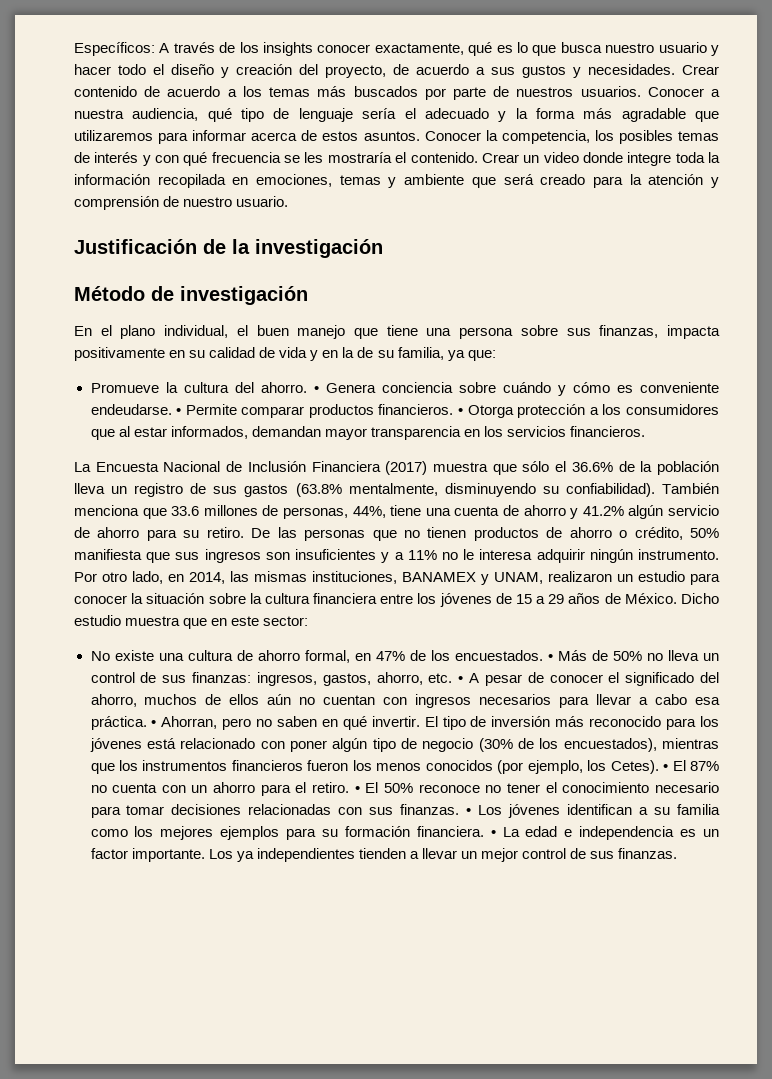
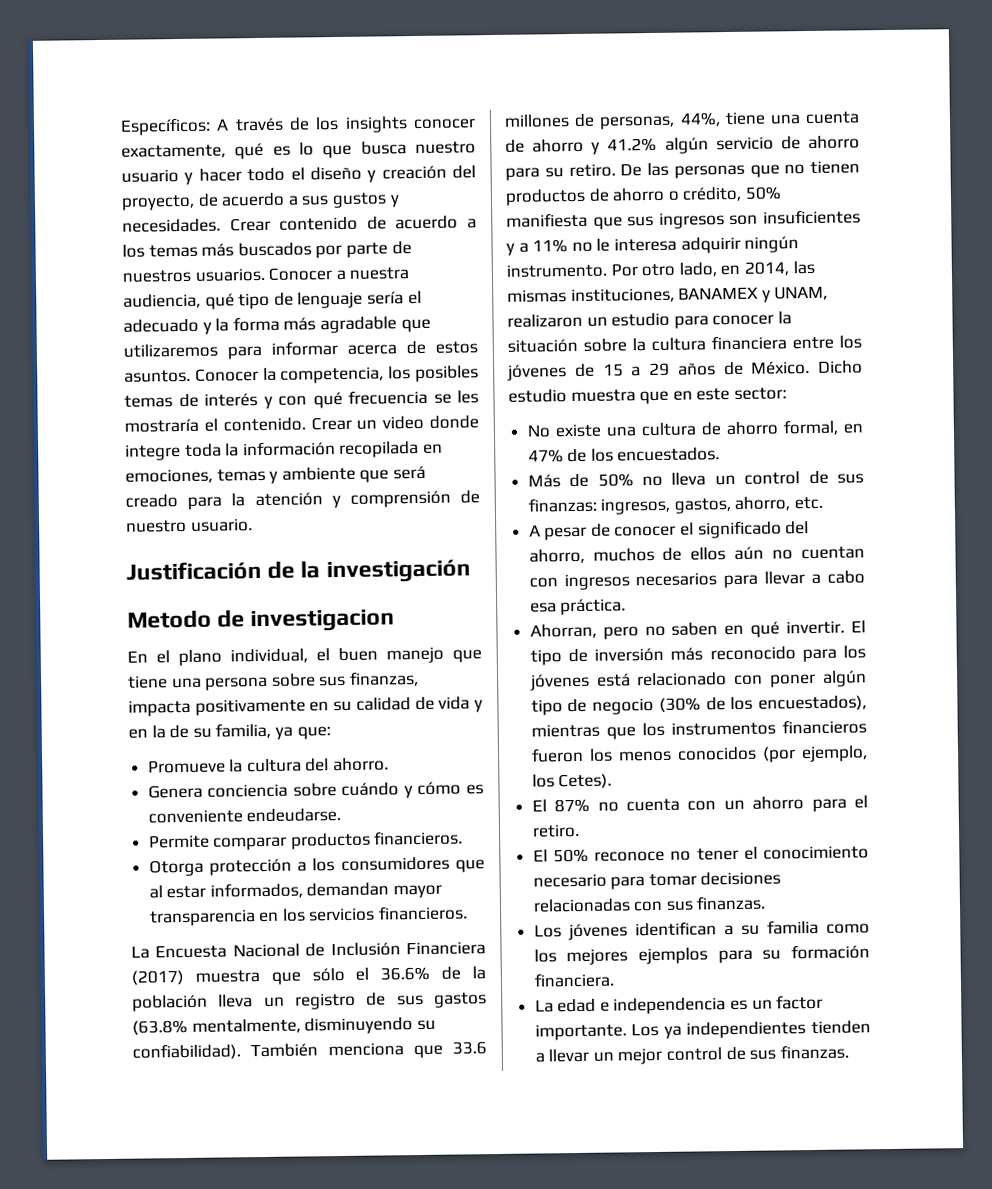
[74,286,308,305] Método de investigación -> [127,608,396,633] Metodo de investigacion
[313,386,319,393] • -> (390, 764) //
[176,408,182,415] • -> (342, 815) //
[458,408,464,415] • -> (464, 838) //
[547,654,553,661] • -> (721, 454) //
[458,676,464,683] • -> (824, 503) //
[151,720,157,727] • -> (627, 607) //
[663,764,669,771] • -> (613, 781) //
[354,786,360,793] • -> (580, 830) //
[466,808,472,815] • -> (767, 903) //
[490,830,496,837] • -> (615, 980) //

